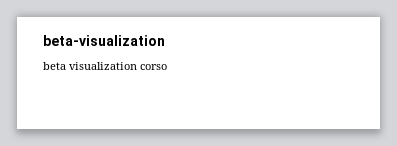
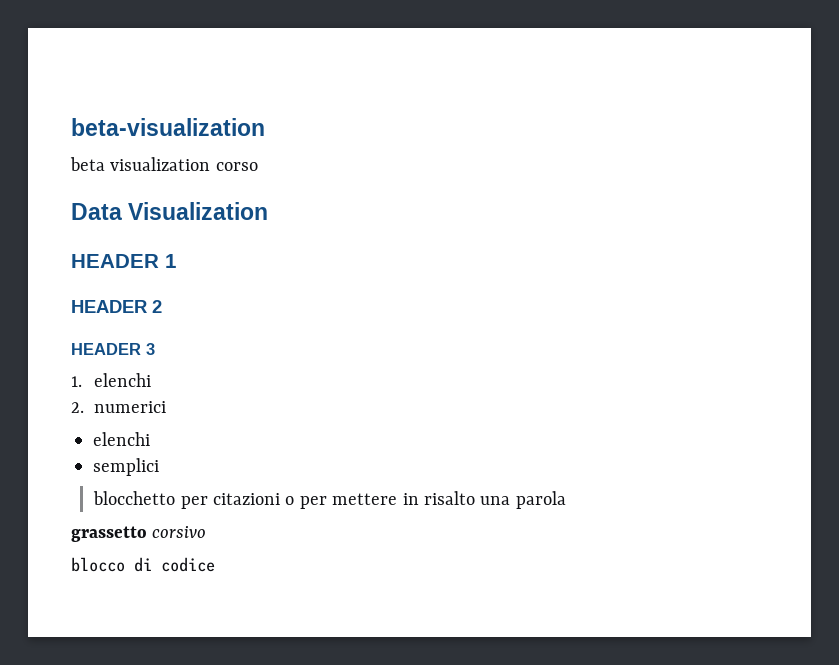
(167, 67) none -> [71,202,269,220] [71,254,176,268] [71,300,162,313] [71,343,155,355] [71,373,152,387] [71,401,167,413] [93,432,150,446] [93,458,159,476] [93,491,566,509] [71,526,207,542] [71,557,215,572] // Data Visualization // HEADER 1 // HEADER 2 // HEADER 3 // 1. elenchi // 2. numerici // elenchi // semplici // blocchetto per citazioni o per mettere in risalto una parola // grassetto corsivo // blocco di codice

